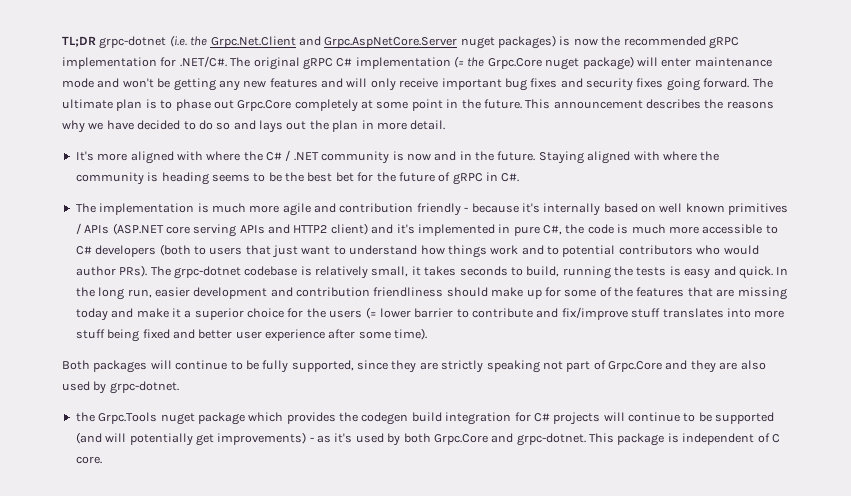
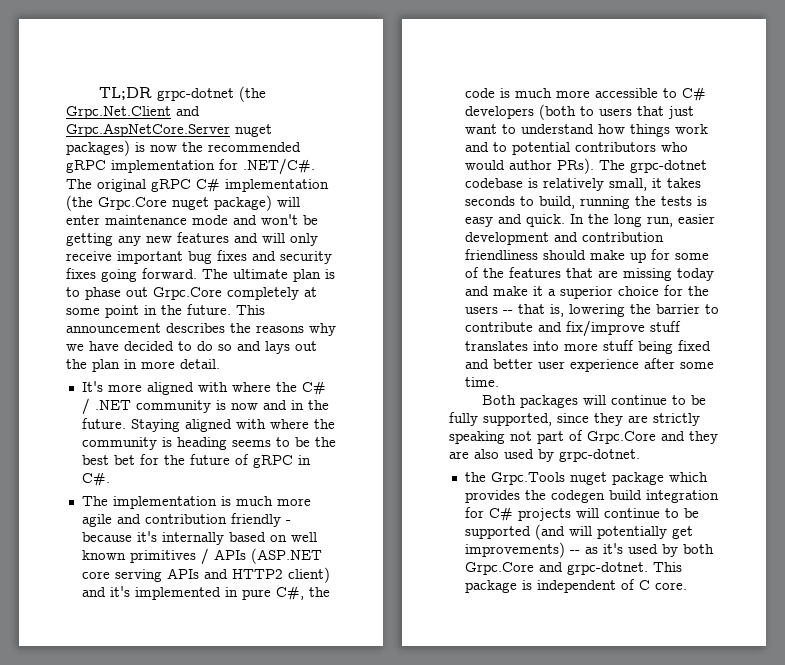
[169,35,208,47] (i.e. the -> [238,86,266,102] (the
[454,56,485,68] (= the -> [66,195,93,211] (the
[365,307,411,319] (= lower -> [502,304,651,317] -- that is, lowering the
[394,328,428,340] time). -> [464,377,499,387] time.
[309,437,314,442] - -> [569,550,580,554] --

